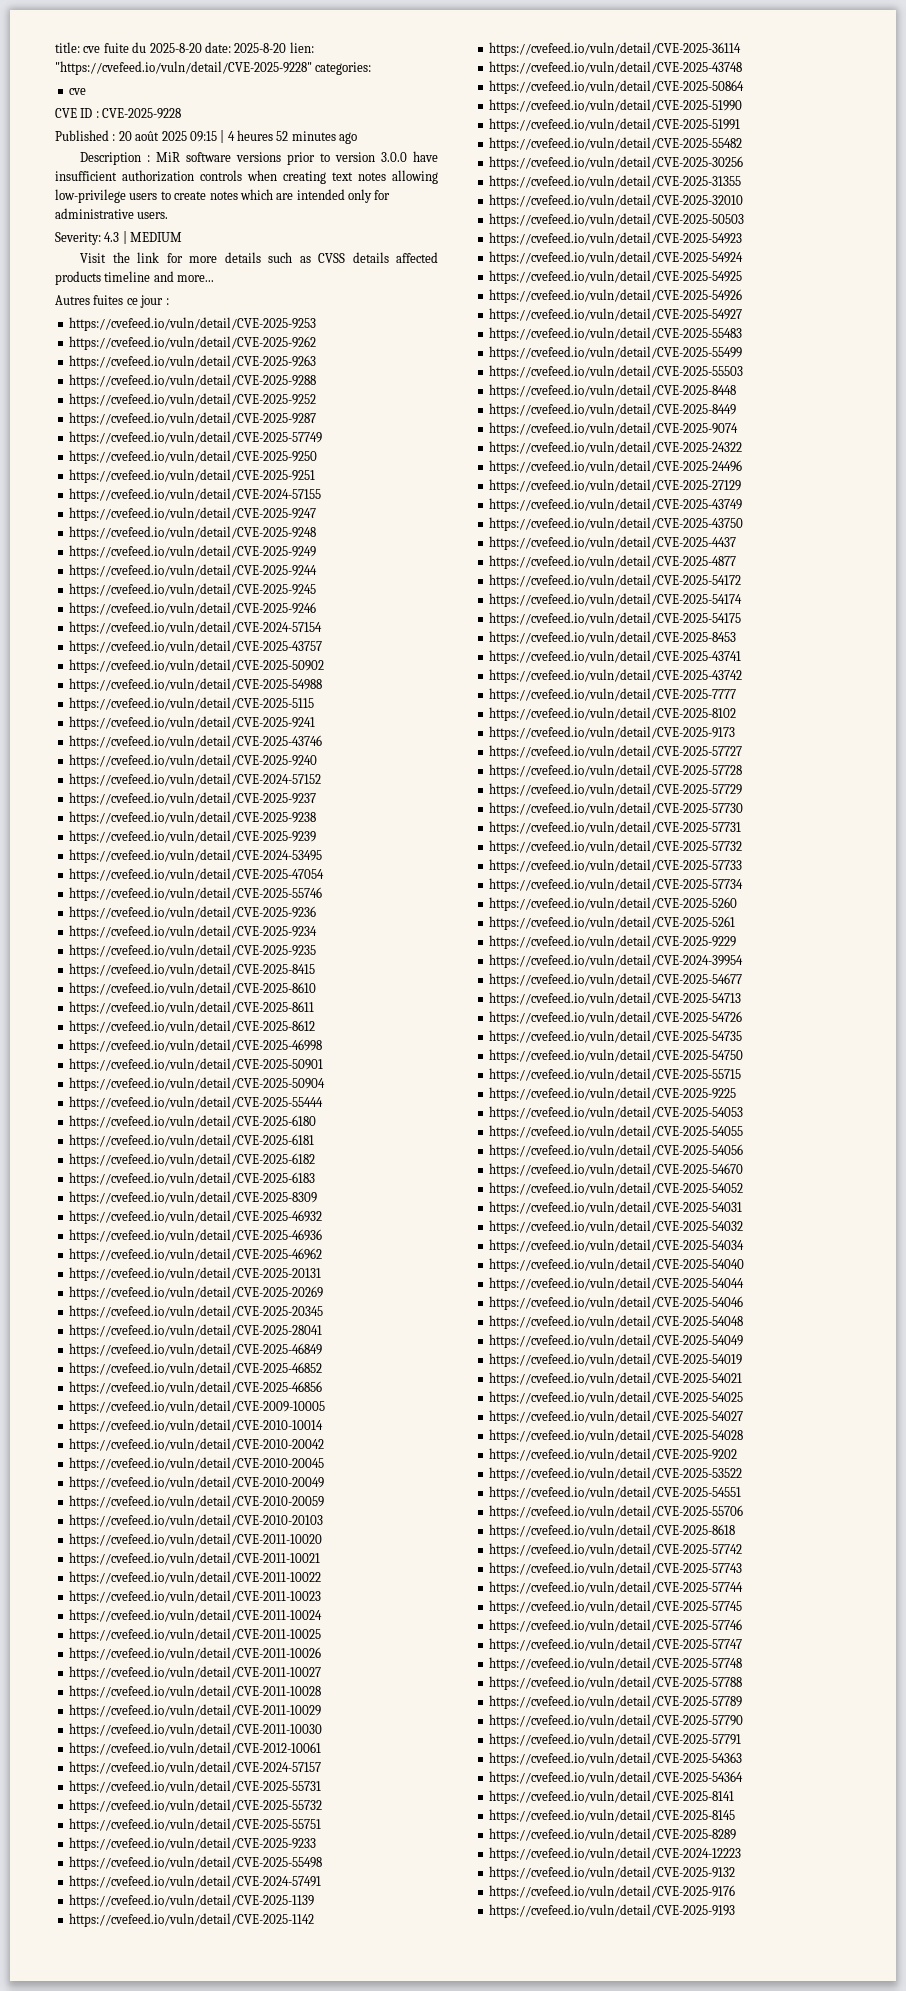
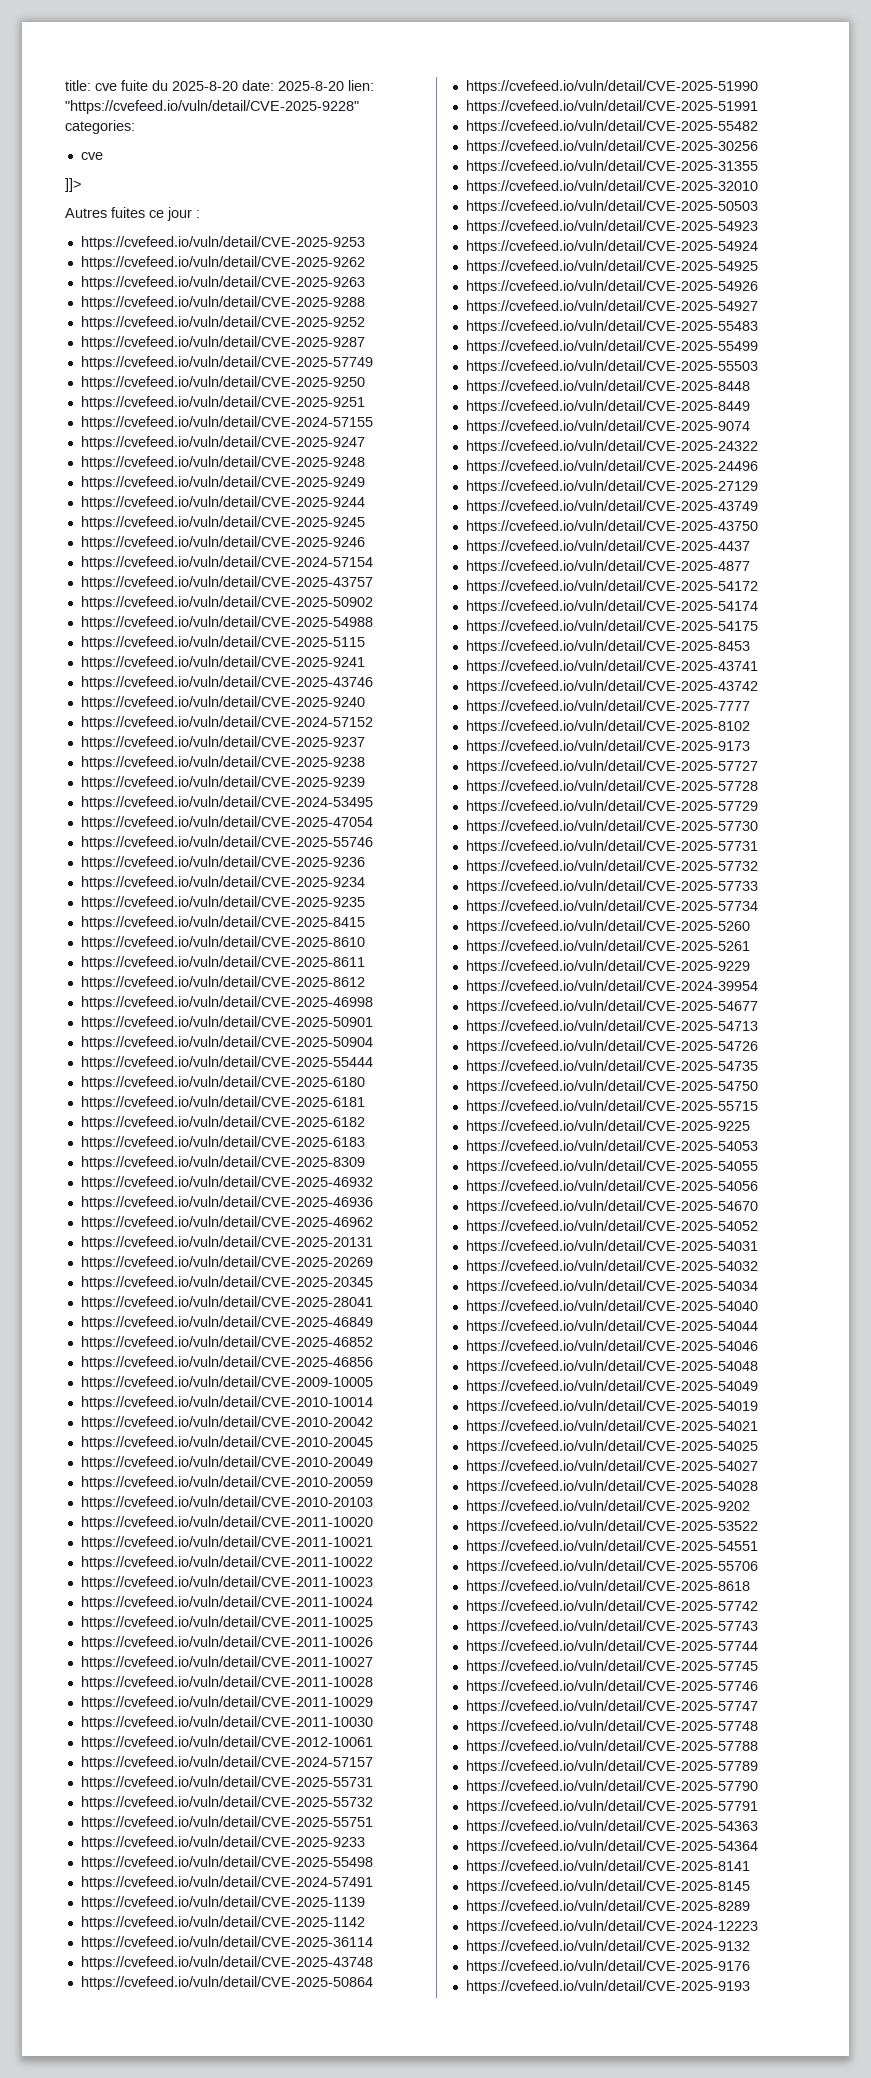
[55,108,182,119] [55,130,358,144] [80,151,439,165] [55,170,438,184] [55,189,391,203] [55,208,169,219] [55,231,183,245] [80,252,438,263] [55,271,215,285] CVE ID : CVE-2025-9228 // Published : 20 août 2025 09:15 | 4 heures 52 minutes ago // Description : MiR software versions prior to version 3.0.0 have insufficient authorization controls when creating text notes allowing low-privilege users to create notes which are intended only for administrative users. // Severity: 4.3 | MEDIUM // Visit the link for more details such as CVSS details affected products timeline and more... -> [65,178,81,192] ]]>

